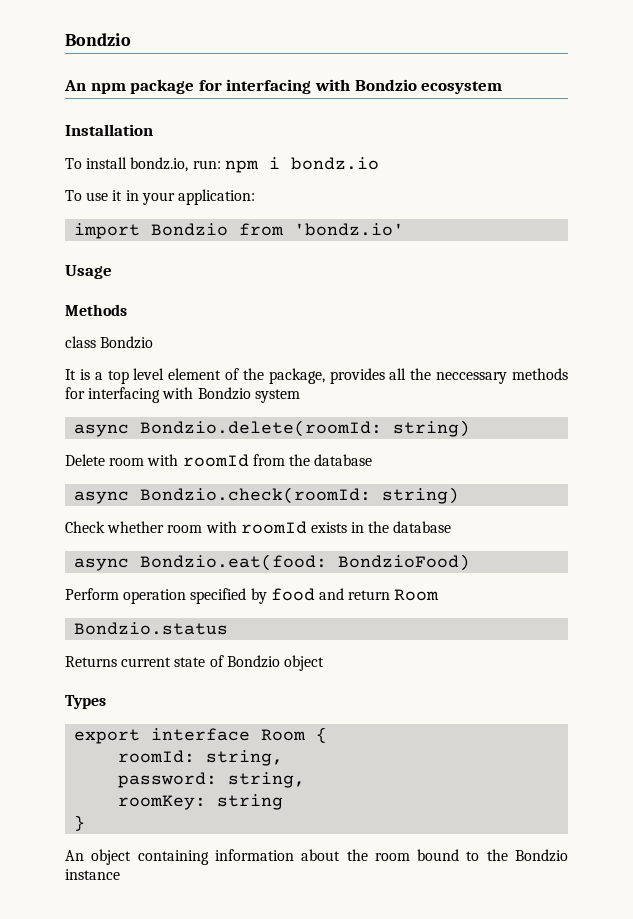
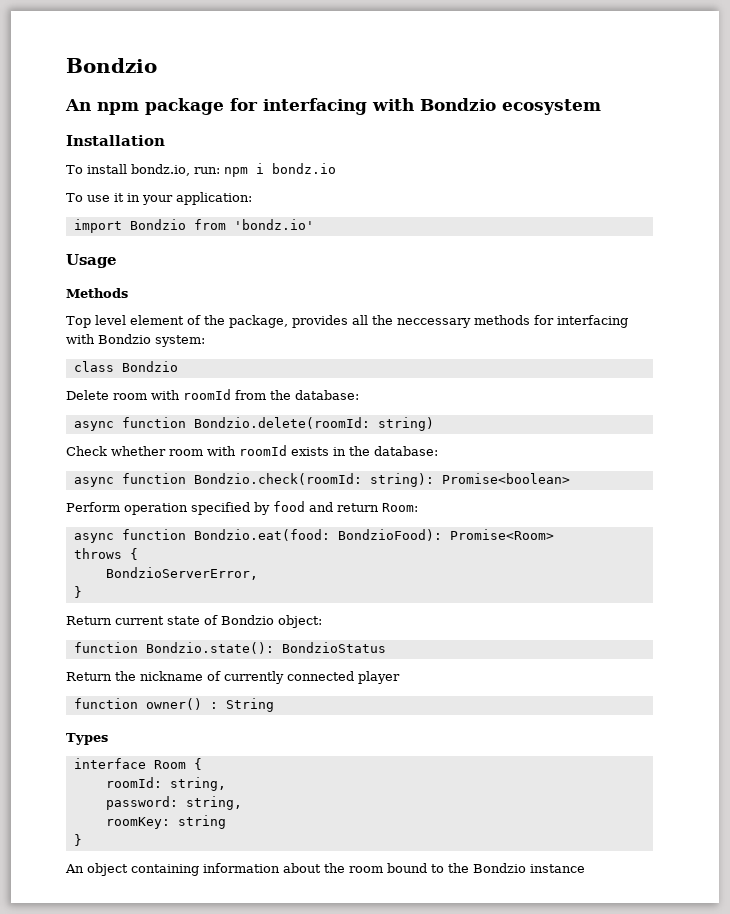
[65,336,154,349] [65,369,129,384] class Bondzio // It is a top -> [66,316,91,328] Top
[254,389,300,403] [74,420,471,437] system // async Bondzio.delete(roomId: string) -> [155,335,205,347] [73,361,178,372] system: // class Bondzio
[314,454,373,466] [74,487,372,504] database // async Bondzio.check(roomId: -> [295,390,359,400] [73,417,370,431] database: // async function Bondzio.delete(roomId:
[393,521,452,533] [74,554,471,571] database // async Bondzio.eat(food: BondzioFood) -> [374,446,438,456] [73,473,570,487] database: // async function Bondzio.check(roomId: string): Promise<boolean>
[394,589,440,601] [74,622,229,635] [65,655,324,671] Room // Bondzio.status // Returns current state of Bondzio object -> [382,503,418,512] [73,529,554,543] [73,548,138,560] [105,567,258,580] [73,586,82,598] [66,615,322,628] [73,642,386,654] [66,671,400,684] [73,698,274,712] Room: // async function Bondzio.eat(food: BondzioFood): Promise<Room> // throws { // BondzioServerError, // } // Return current state of Bondzio object: // function Bondzio.state(): BondzioStatus // Return the nickname of currently connected player // function owner() : String
[74,729,141,744] export -> (108, 739) none

